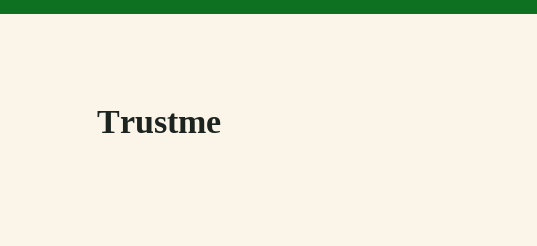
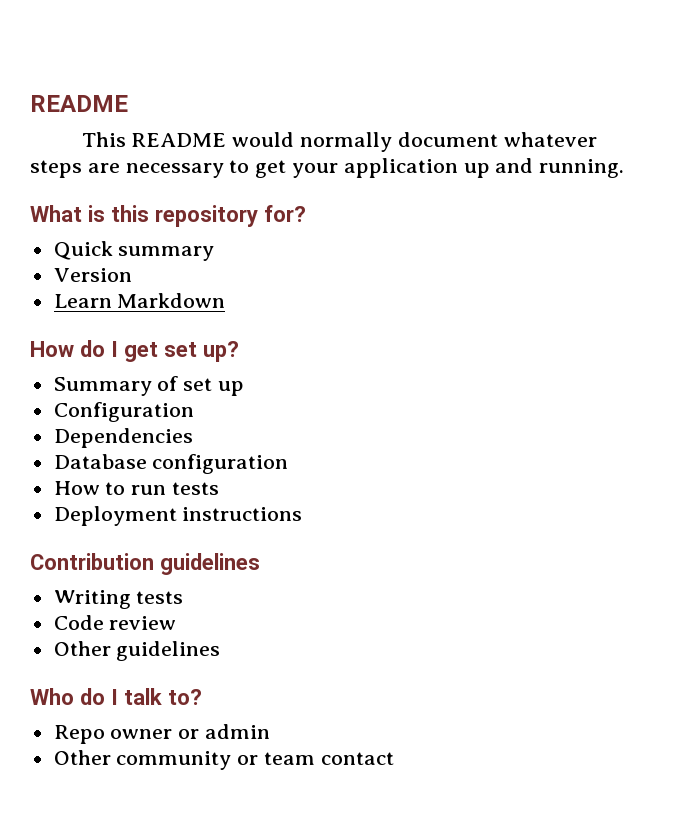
[97,111,221,133] Trustme -> [30,95,128,112] [81,132,597,152] [30,158,625,178] [30,205,306,227] [53,241,215,261] [53,268,132,282] [53,293,226,308] [30,340,239,362] [53,376,245,396] [53,402,194,422] [53,428,193,448] [53,454,289,474] [53,481,220,495] [53,506,303,526] [30,553,260,575] [53,590,184,609] [53,615,177,630] [53,641,221,661] [30,688,202,705] [53,724,271,744] [53,750,394,770] README // This README would normally document whatever steps are necessary to get your application up and running. // What is this repository for? // Quick summary // Version // Learn Markdown // How do I get set up? // Summary of set up // Configuration // Dependencies // Database configuration // How to run tests // Deployment instructions // Contribution guidelines // Writing tests // Code review // Other guidelines // Who do I talk to? // Repo owner or admin // Other community or team contact

